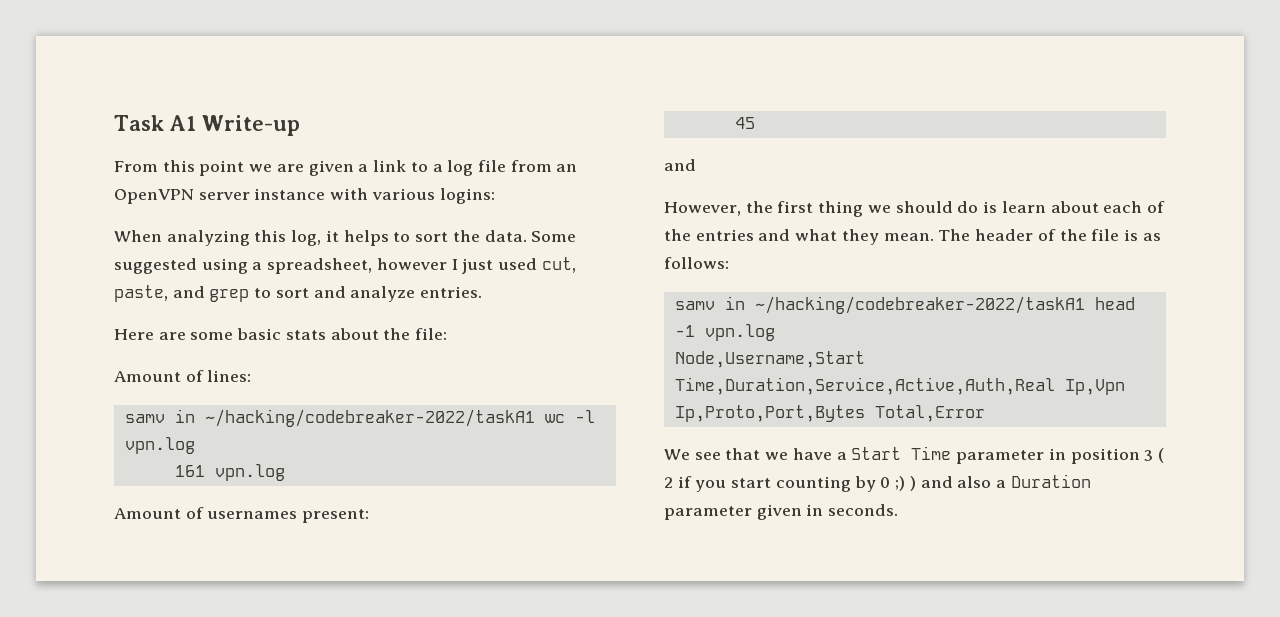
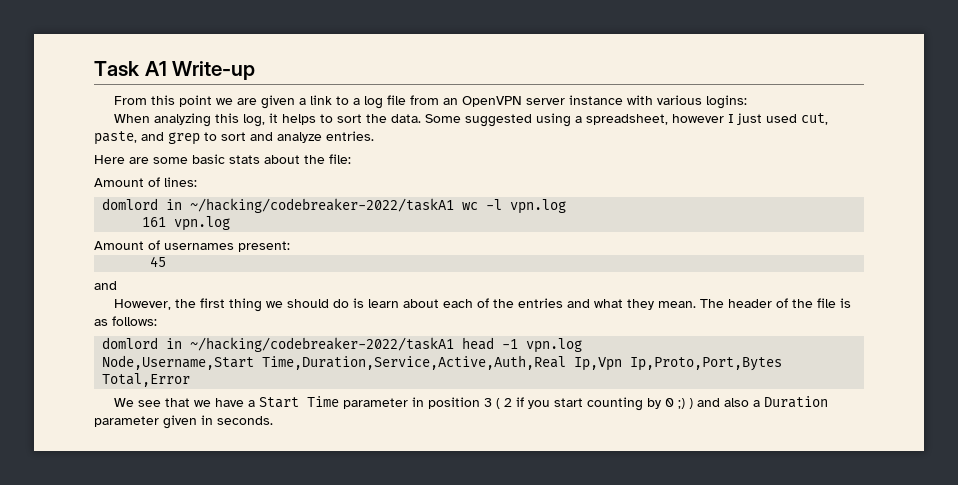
[124,414,165,423] samv -> [102,198,159,210] domlord
[674,301,715,310] samv -> [102,337,159,349] domlord

